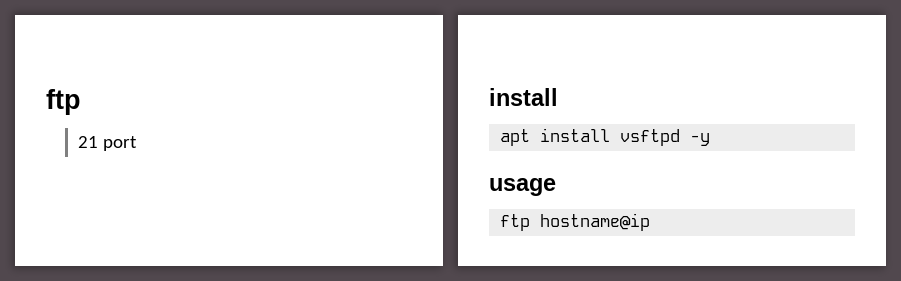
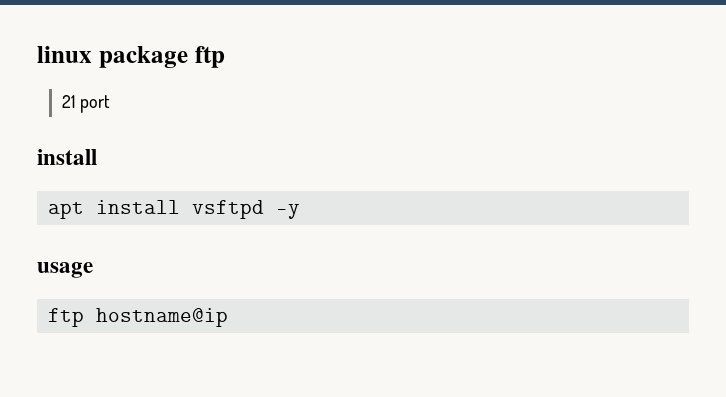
(46, 102) none -> [37,46,188,68] linux package

